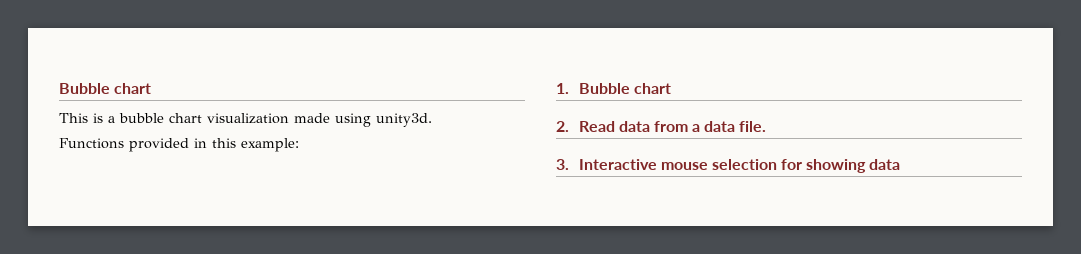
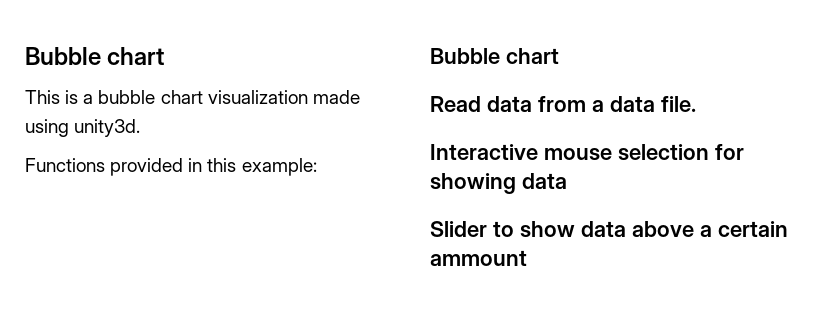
[556,83,671,94] [556,121,569,132] 1. Bubble chart // 2. -> [430,48,559,64] Bubble chart //
[556,159,569,170] 3. -> (696, 104) none
(901, 164) none -> [430,221,788,238] [430,250,527,266] // Slider to show data above a certain ammount

